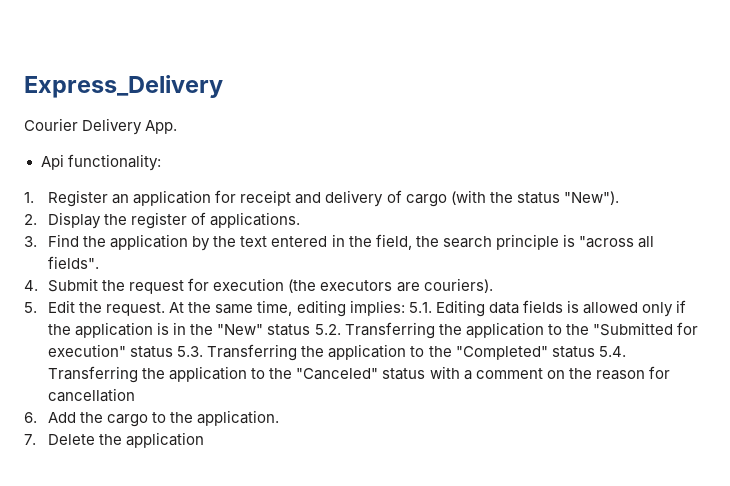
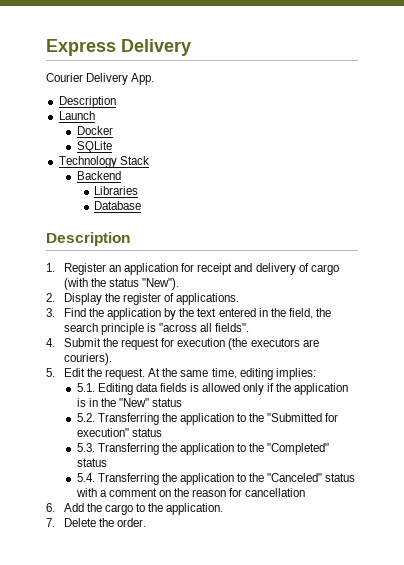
[24,75,223,98] Express_Delivery -> [46,39,191,56] Express Delivery
[40,154,161,171] Api functionality: -> [58,96,116,108] [58,111,95,120] [76,126,113,135] [76,141,112,153] [58,156,149,168] [76,171,121,180] [94,186,139,195] [94,201,142,210] [46,232,130,246] Description // Launch // Docker // SQLite // Technology Stack // Backend // Libraries // Database // Description
(405, 308) none -> (316, 374) //
(311, 330) none -> (182, 402) //
(174, 352) none -> (162, 432) //
(595, 352) none -> (107, 462) //
[126,432,205,448] application -> [117,518,147,527] order.

